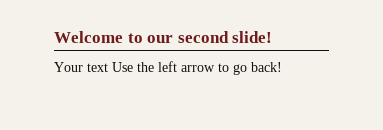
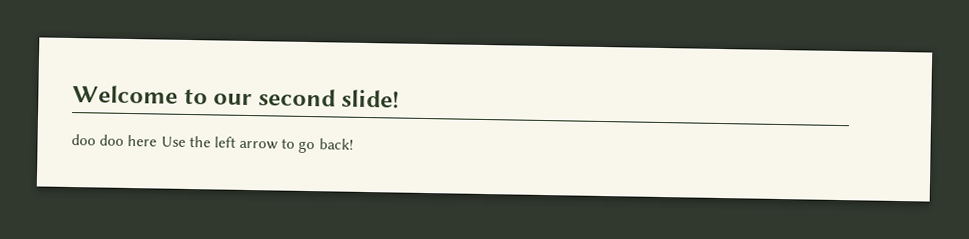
[54,62,108,72] Your text -> [71,134,158,147] doo doo here

